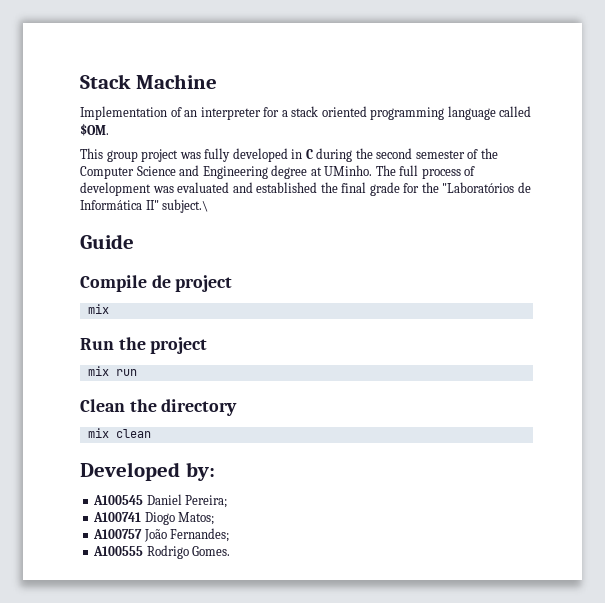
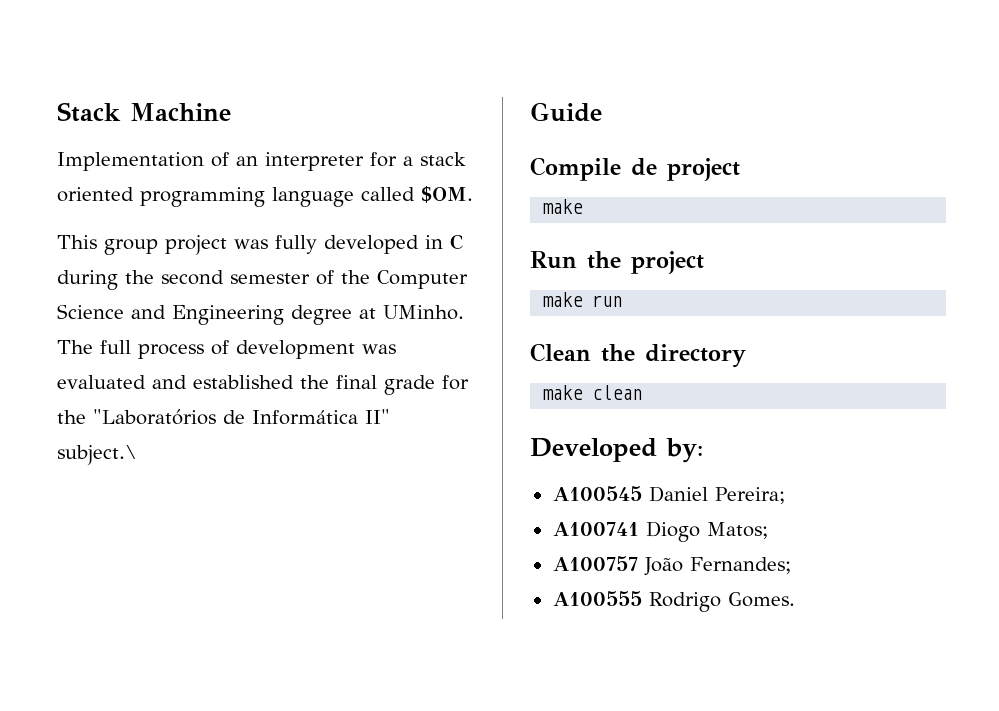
[87,304,109,314] mix -> [542,199,584,214] make
[87,366,109,376] mix -> [542,292,584,307] make
[87,428,109,438] mix -> [542,385,584,400] make

